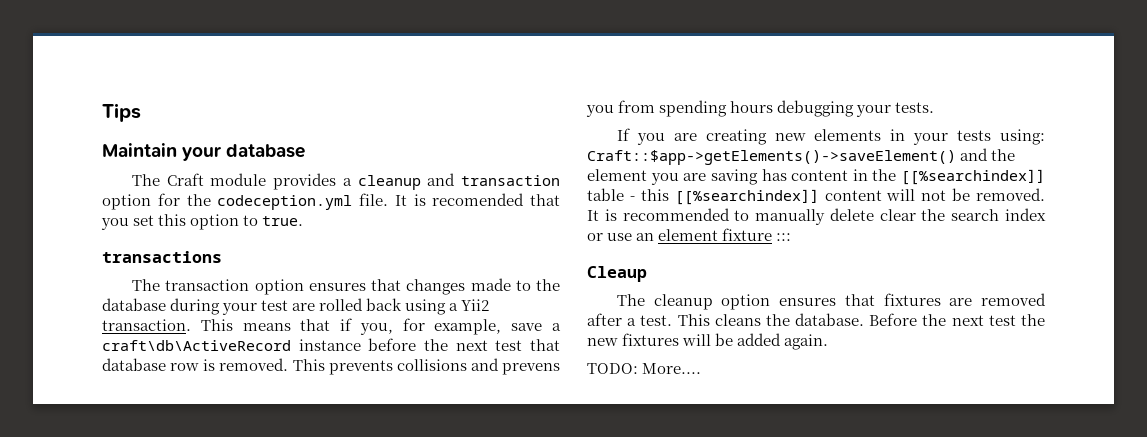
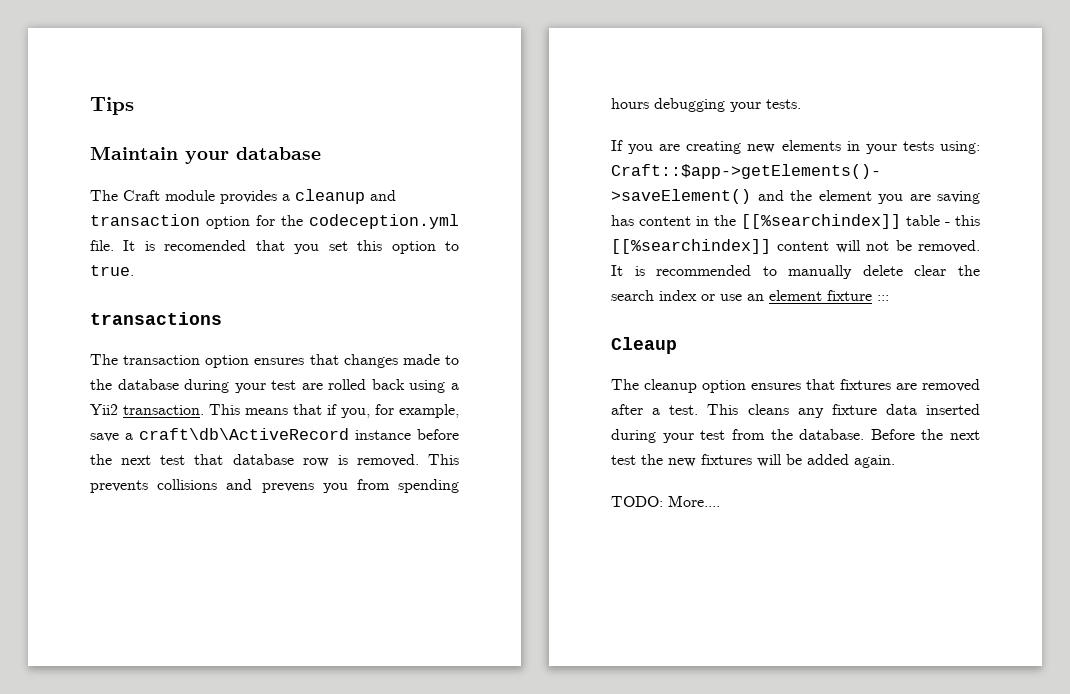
(761, 320) none -> [797,404,980,418] [611,429,765,443] any fixture data inserted during your test from

